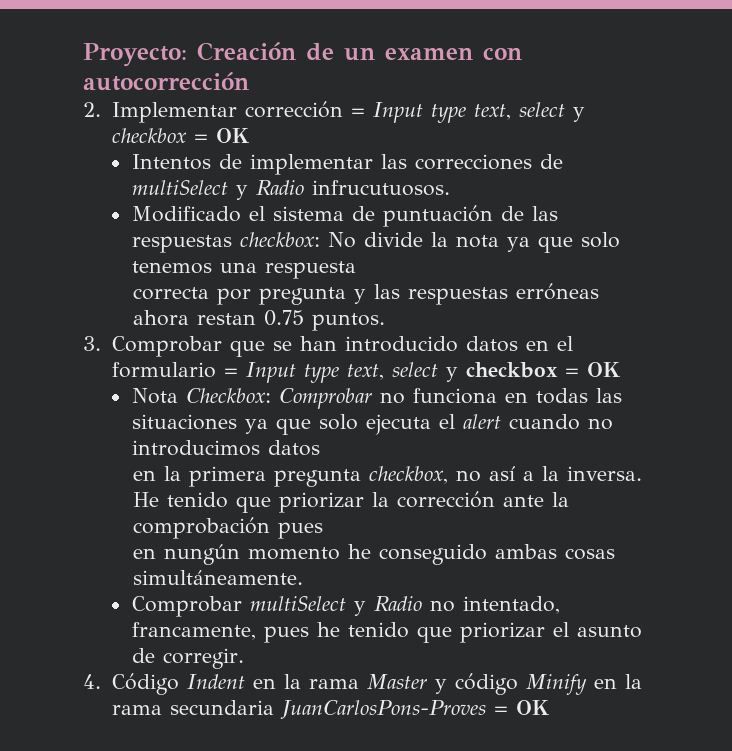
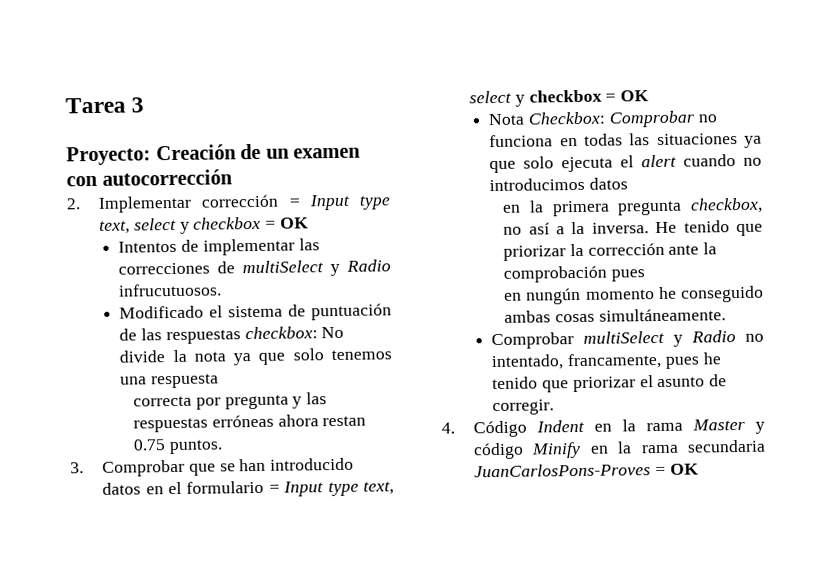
(83, 55) none -> [65,97,145,114] Tarea 3 //

